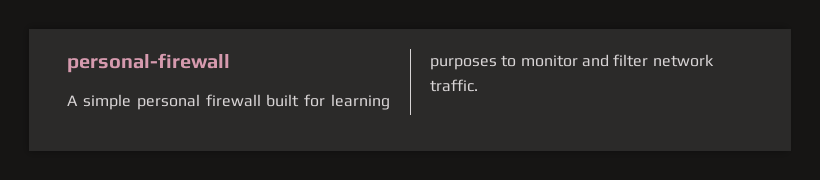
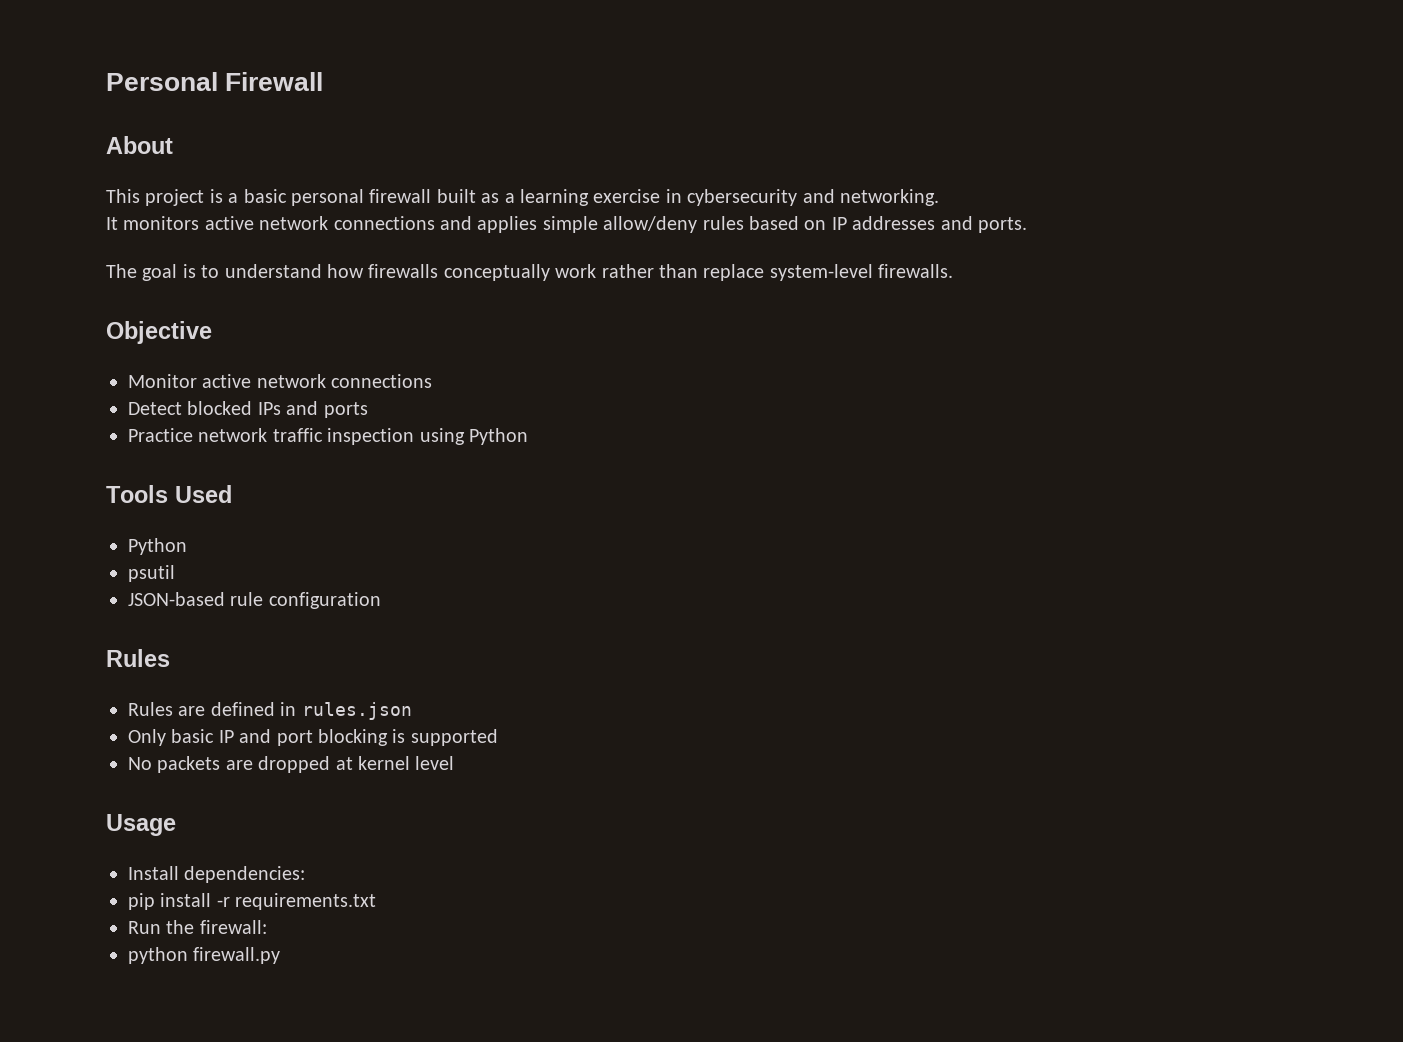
[67,53,230,73] [67,94,390,110] [430,54,714,70] [430,79,478,92] personal-firewall // A simple personal firewall built for learning purposes to monitor and filter network traffic. -> [106,72,324,91] [106,136,173,154] [106,189,939,206] [106,216,1027,233] [106,264,954,281] [106,321,212,344] [128,374,433,388] [128,401,368,418] [128,428,528,445] [106,485,232,503] [128,538,187,555] [128,565,175,582] [128,592,381,609] [106,649,170,667] [128,702,412,720] [128,729,498,746] [128,756,455,773] [106,814,176,836] [128,866,306,883] [128,893,377,910] [128,920,267,934] [128,947,281,964] Personal Firewall // About // This project is a basic personal firewall built as a learning exercise in cybersecurity and networking. // It monitors active network connections and applies simple allow/deny rules based on IP addresses and ports. // The goal is to understand how firewalls conceptually work rather than replace system-level firewalls. // Objective // Monitor active network connections // Detect blocked IPs and ports // Practice network traffic inspection using Python // Tools Used // Python // psutil // JSON-based rule configuration // Rules // Rules are defined in rules.json // Only basic IP and port blocking is supported // No packets are dropped at kernel level // Usage // Install dependencies: // pip install -r requirements.txt // Run the firewall: // python firewall.py

